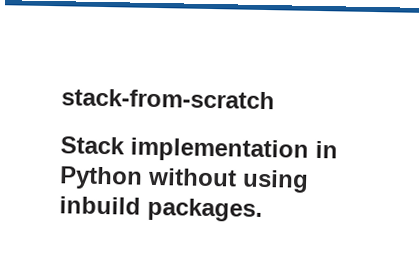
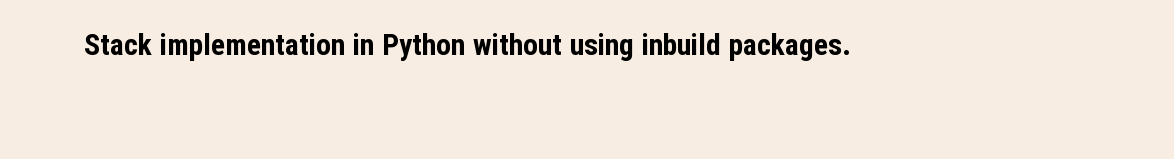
[61,88,275,110] stack-from-scratch // -> (84, 44) none

